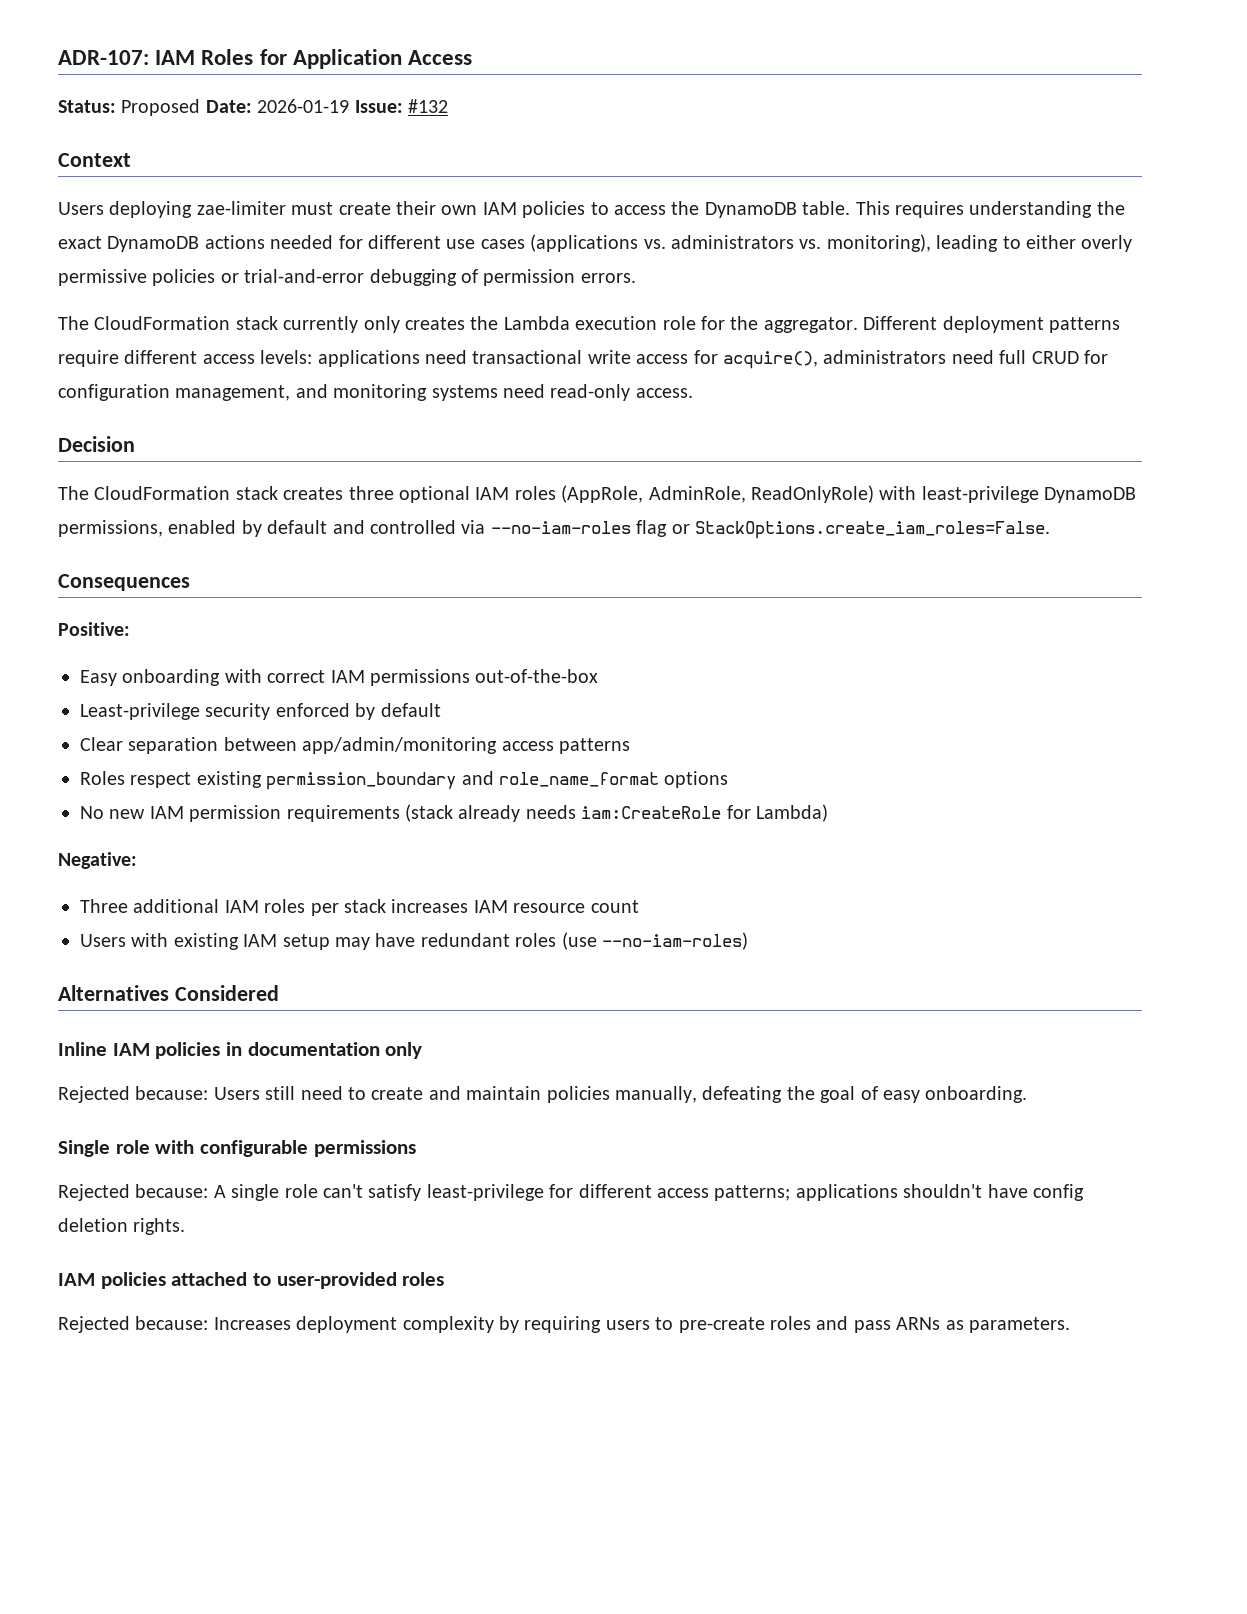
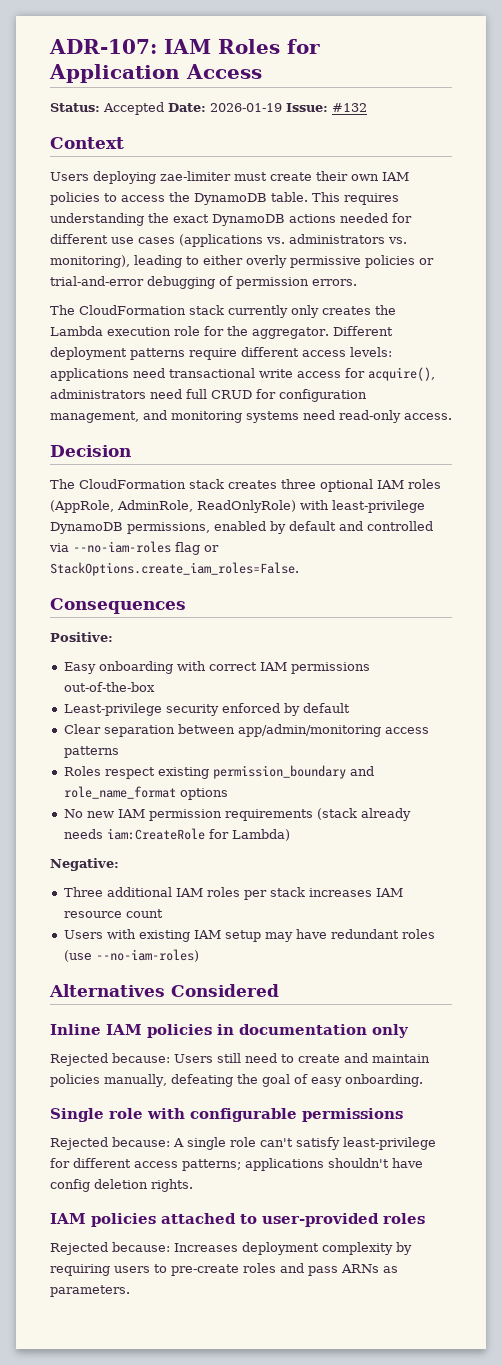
[121,99,201,116] Proposed -> [103,102,164,115] Accepted

